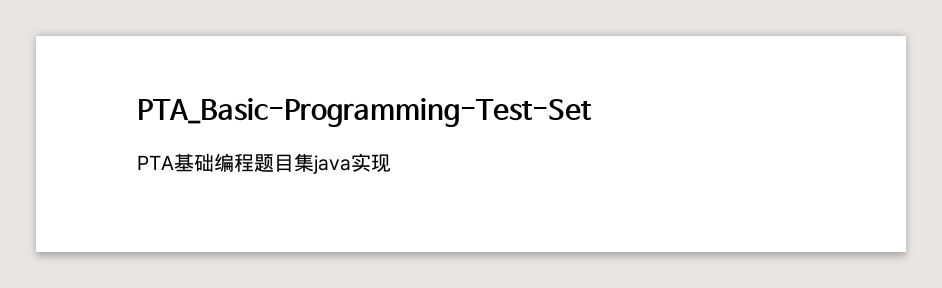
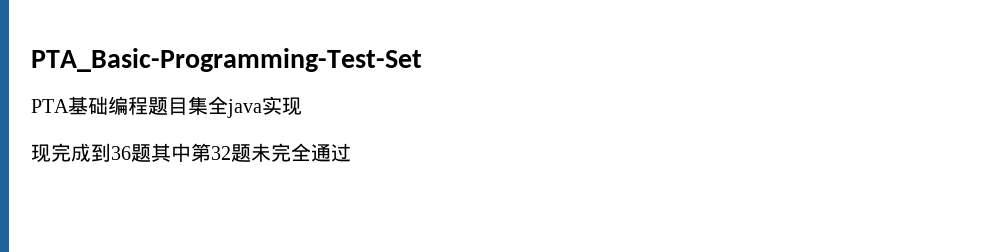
(314, 162) none -> [208,96,228,115] 全
(391, 163) none -> [31,143,351,163] // 现完成到36题其中第32题未完全通过

